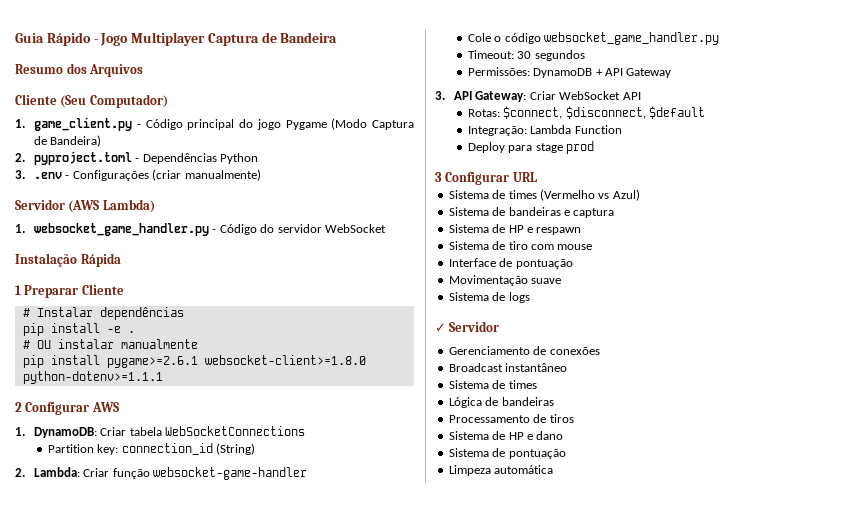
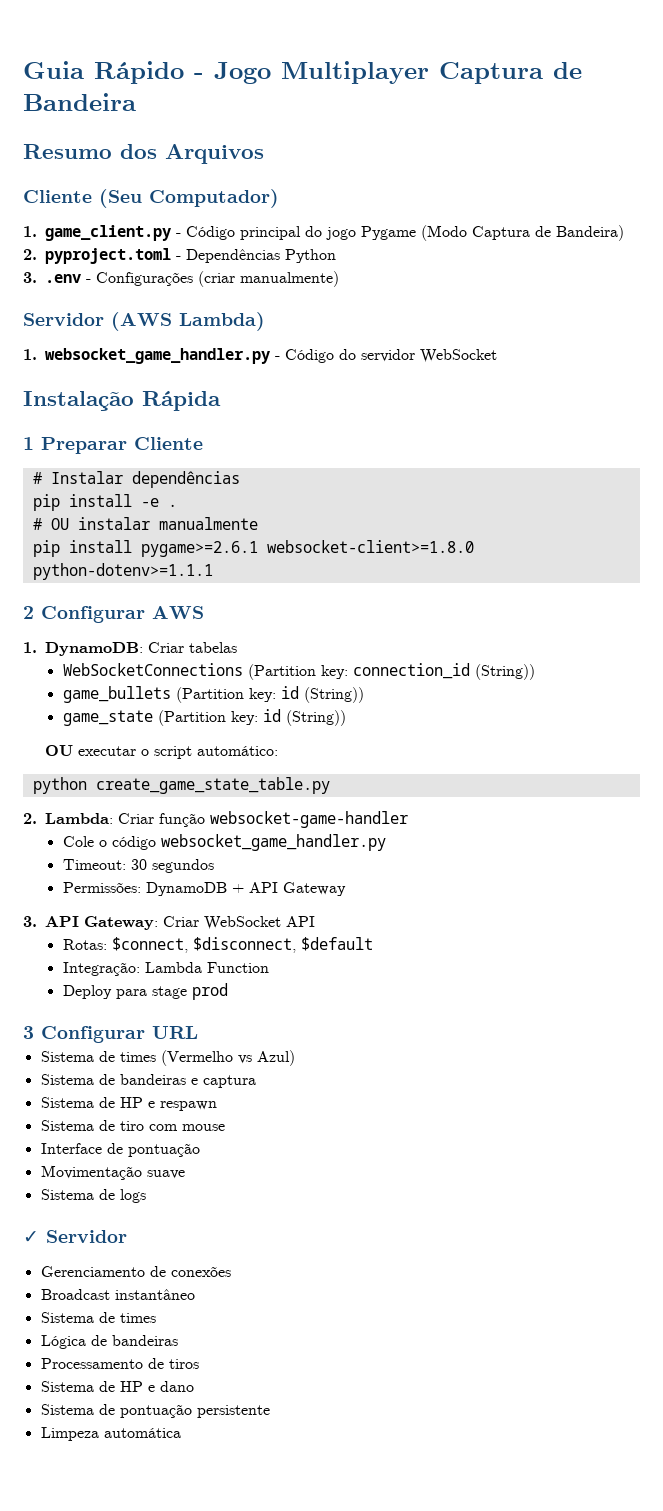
[129,427,162,436] tabela -> [189,642,238,653] tabelas //
[47,444,94,453] // Partition -> [247,664,316,680] (Partition
[215,443,255,455] (String) -> [474,664,535,680] [62,686,364,703] [62,709,346,726] [45,745,279,759] [32,777,330,794] (String)) // game_bullets (Partition key: id (String)) // game_state (Partition key: id (String)) // OU executar o script automático: // python create_game_state_table.py
(566, 454) none -> [196,1405,270,1418] persistente

